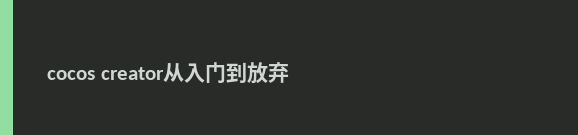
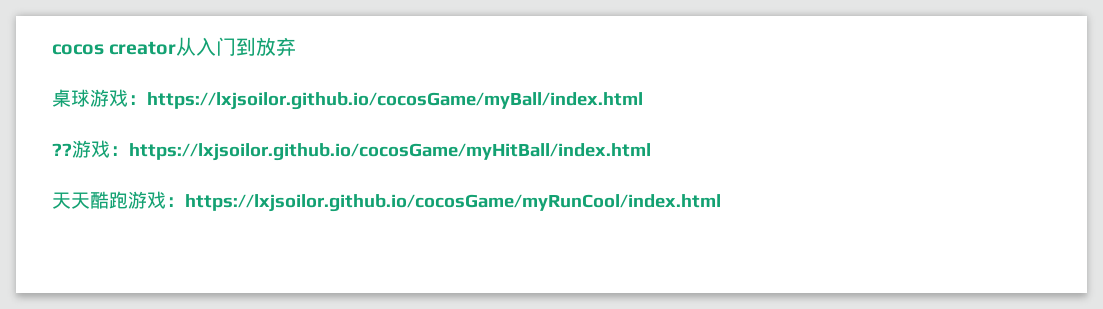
(289, 72) none -> [52,89,643,110] [52,140,651,161] [52,191,721,212] // 桌球游戏：https://lxjsoilor.github.io/cocosGame/myBall/index.html // ??游戏：https://lxjsoilor.github.io/cocosGame/myHitBall/index.html // 天天酷跑游戏：https://lxjsoilor.github.io/cocosGame/myRunCool/index.html

